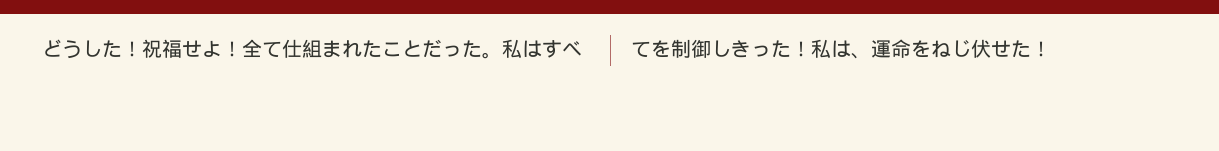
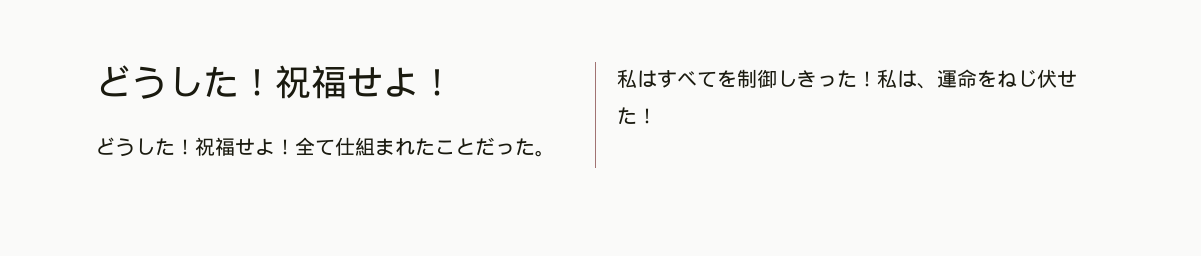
[42,39,242,59] どうした！祝福せよ！ -> [95,65,455,99] [95,137,295,157] どうした！祝福せよ！ // どうした！祝福せよ！

